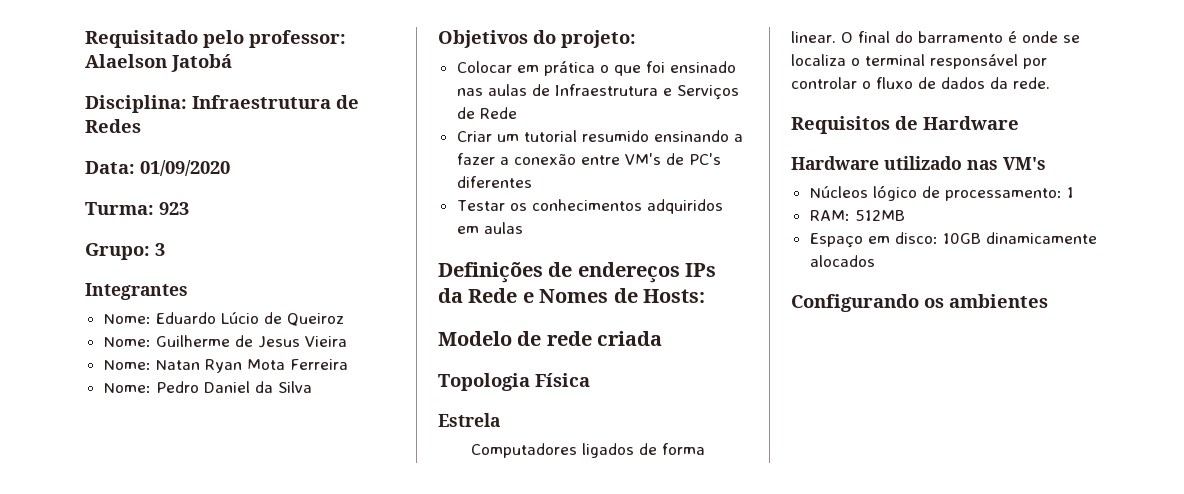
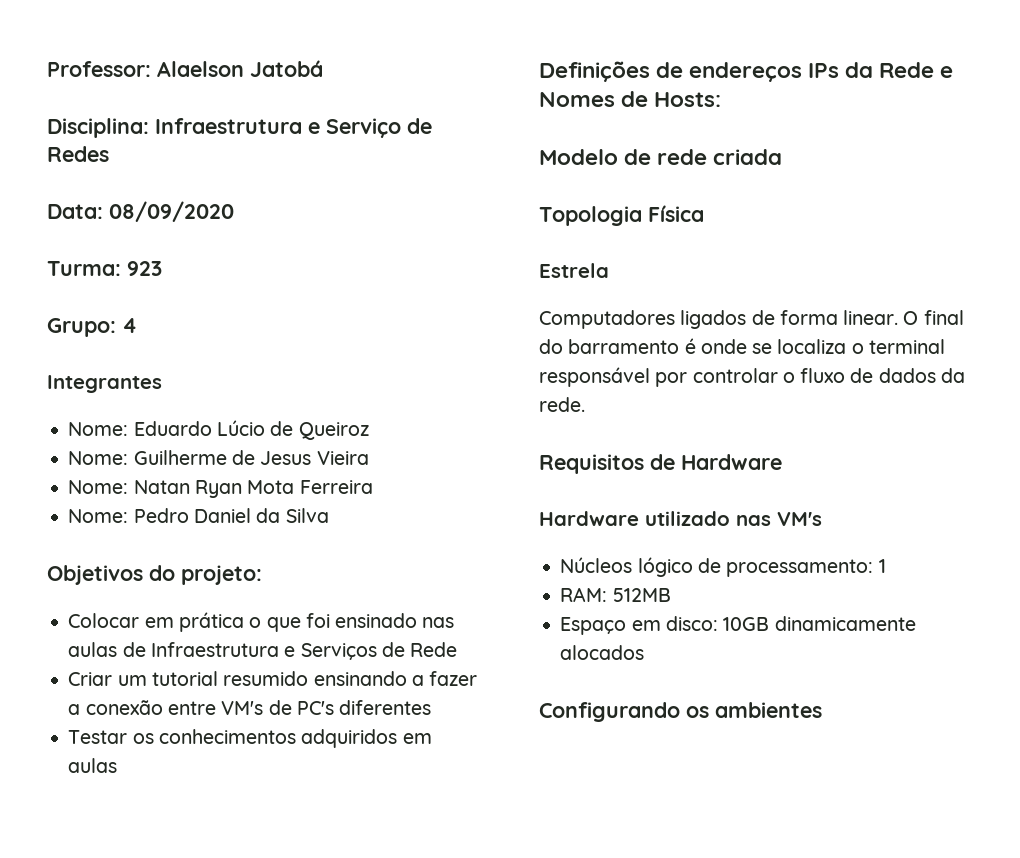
[85,30,346,48] Requisitado pelo professor: -> [47,61,151,77] Professor:
(331, 102) none -> [308,118,401,138] e Serviço
[140,160,230,176] 01/09/2020 -> [109,201,234,222] 08/09/2020
[155,243,165,256] 3 -> [122,318,137,333] 4

